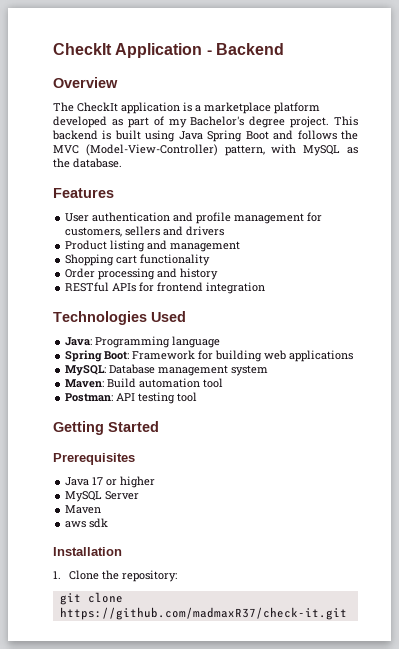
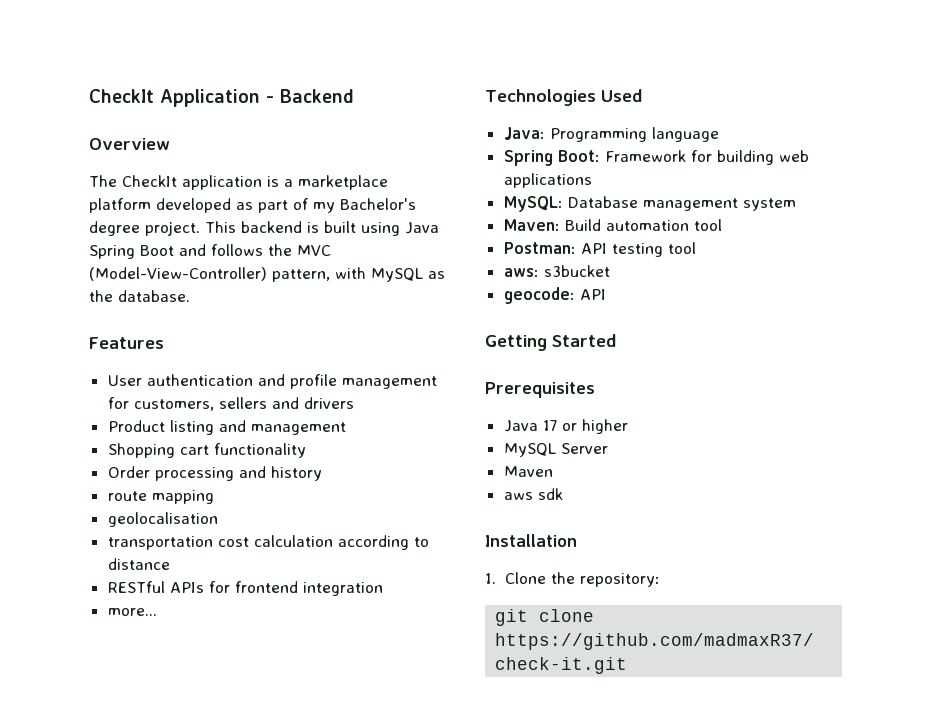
(219, 274) none -> [107,490,214,504] [107,512,218,527] [107,535,429,550] [107,558,170,570] // route mapping // geolocalisation // transportation cost calculation according to distance
(266, 288) none -> [107,608,157,616] // more...
(198, 397) none -> [503,265,610,277] [503,287,606,304] // aws: s3bucket // geocode: API

